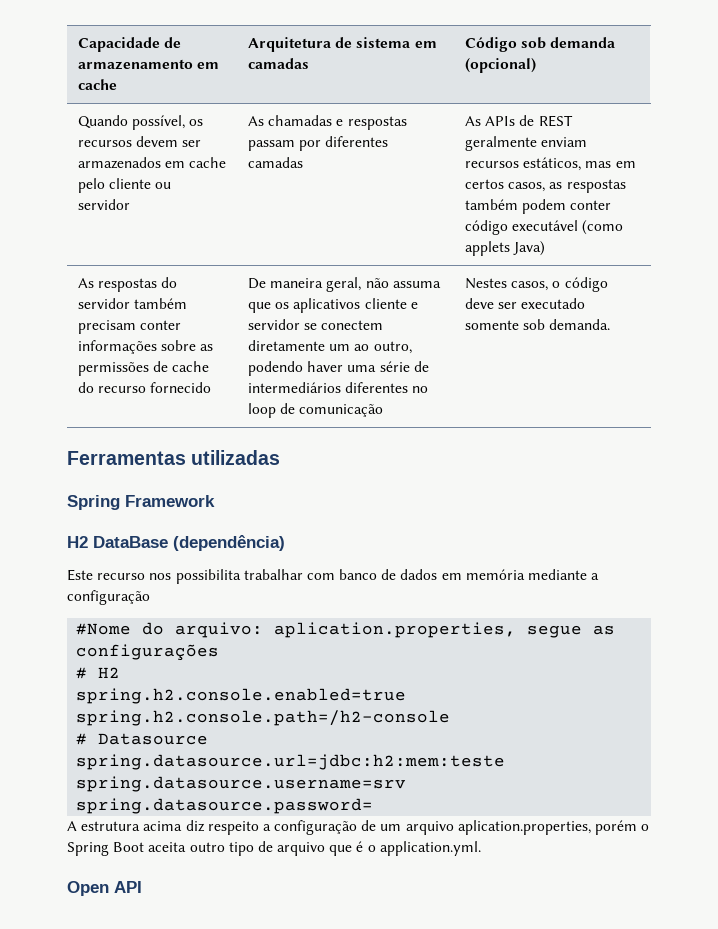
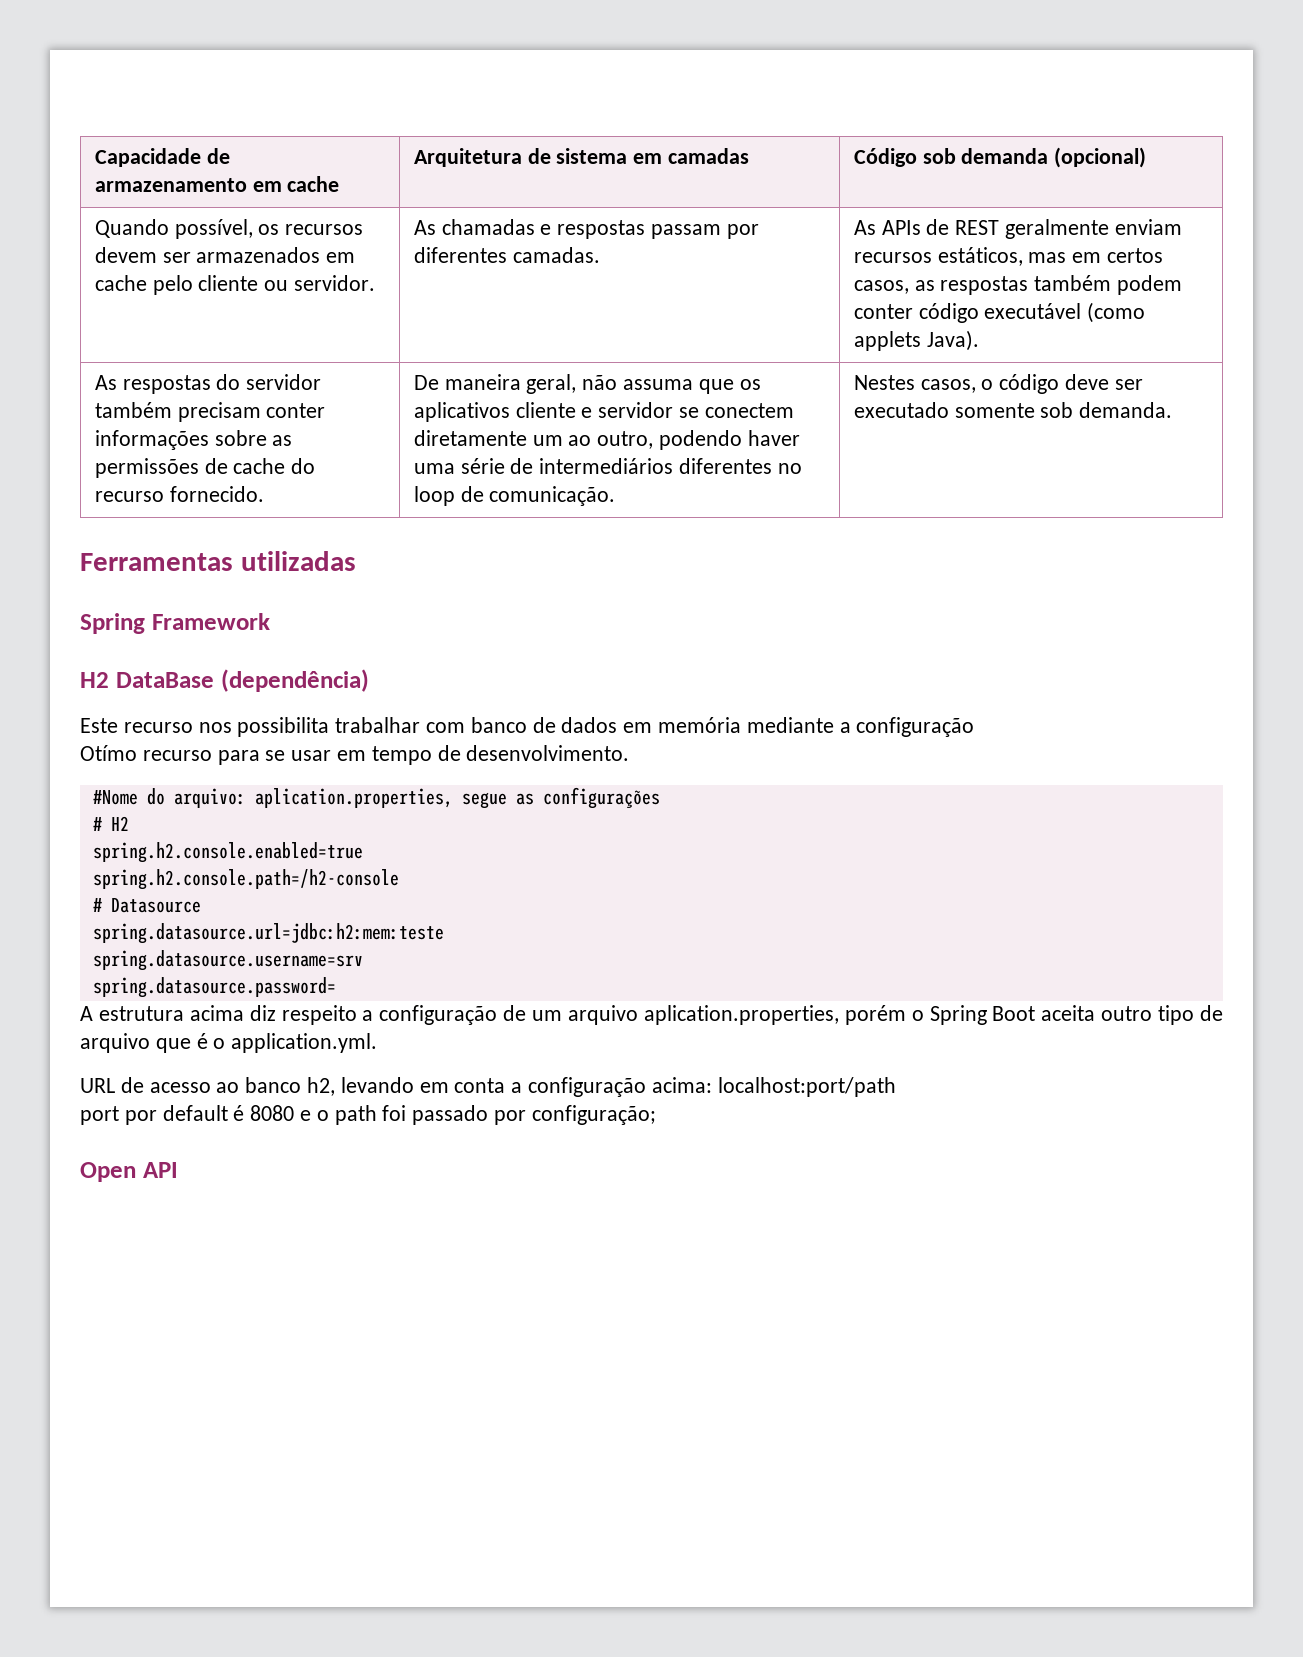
[78,199,131,210] servidor -> [294,275,376,291] servidor.
[248,157,304,168] camadas -> [512,247,600,263] camadas.
[513,241,546,256] Java) -> [926,330,979,351] Java).
[150,382,212,393] fornecido -> [169,486,264,502] fornecido.
[299,403,384,417] comunicação -> [489,486,616,506] comunicação.
(150, 597) none -> [80,745,630,765] // Otímo recurso para se usar em tempo de desenvolvimento.
(481, 848) none -> [80,1077,896,1097] [80,1105,656,1125] // URL de acesso ao banco h2, levando em conta a configuração acima: localhost:port/path // port por default é 8080 e o path foi passado por configuração;

